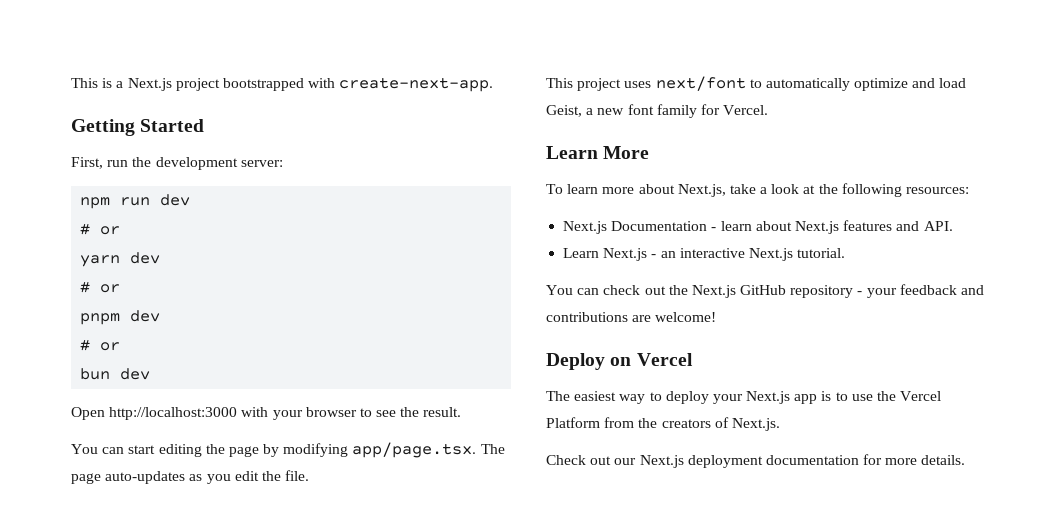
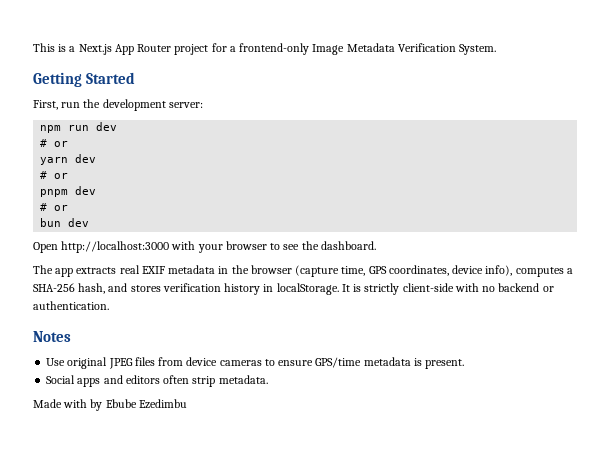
[175,77,494,92] project bootstrapped with create-next-app. -> [114,43,497,55] App Router project for a frontend-only Image Metadata Verification System.
[423,407,462,417] [71,442,505,458] [71,470,310,484] [546,76,967,91] [546,104,769,118] [546,146,650,159] [546,183,970,197] [563,220,953,234] [563,248,846,261] [546,284,985,298] [546,312,717,322] [546,353,693,370] [546,391,942,404] [546,417,780,431] [546,454,966,468] result. // You can start editing the page by modifying app/page.tsx. The page auto-updates as you edit the file. // This project uses next/font to automatically optimize and load Geist, a new font family for Vercel. // Learn More // To learn more about Next.js, take a look at the following resources: // Next.js Documentation - learn about Next.js features and API. // Learn Next.js - an interactive Next.js tutorial. // You can check out the Next.js GitHub repository - your feedback and contributions are welcome! // Deploy on Vercel // The easiest way to deploy your Next.js app is to use the Vercel Platform from the creators of Next.js. // Check out our Next.js deployment documentation for more details. -> [320,241,376,250] [33,265,573,277] [33,283,554,295] [33,301,109,310] [33,331,71,342] [46,357,465,369] [46,375,268,387] [33,399,187,411] dashboard. // The app extracts real EXIF metadata in the browser (capture time, GPS coordinates, device info), computes a SHA-256 hash, and stores verification history in localStorage. It is strictly client-side with no backend or authentication. // Notes // Use original JPEG files from device cameras to ensure GPS/time metadata is present. // Social apps and editors often strip metadata. // Made with by Ebube Ezedimbu

